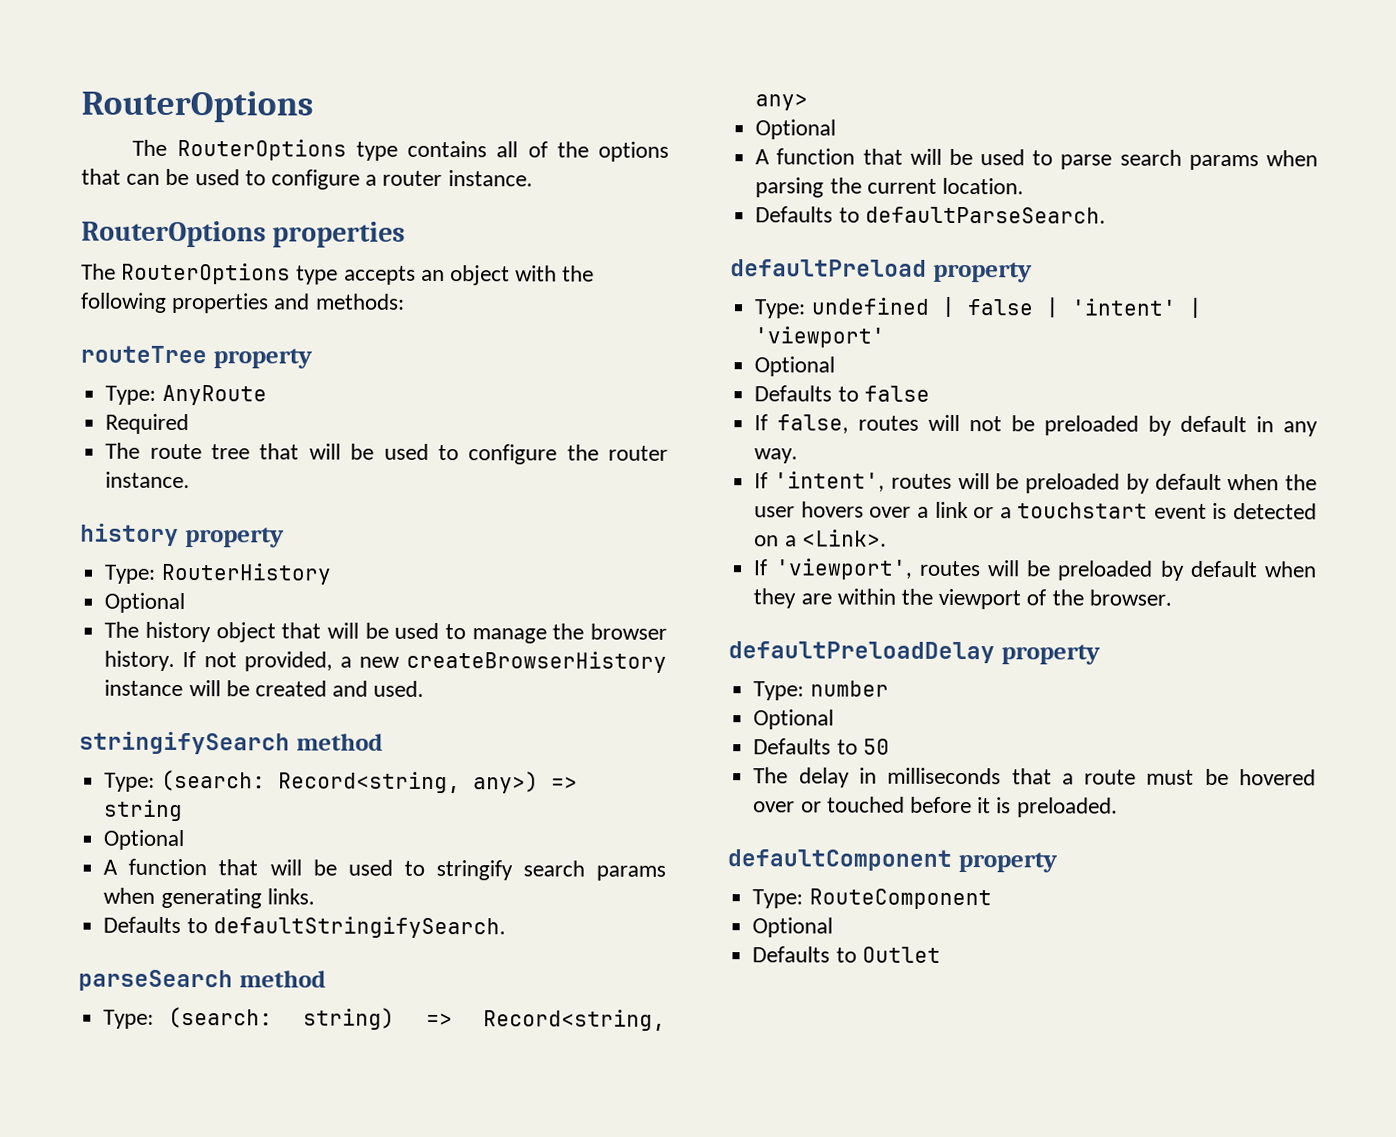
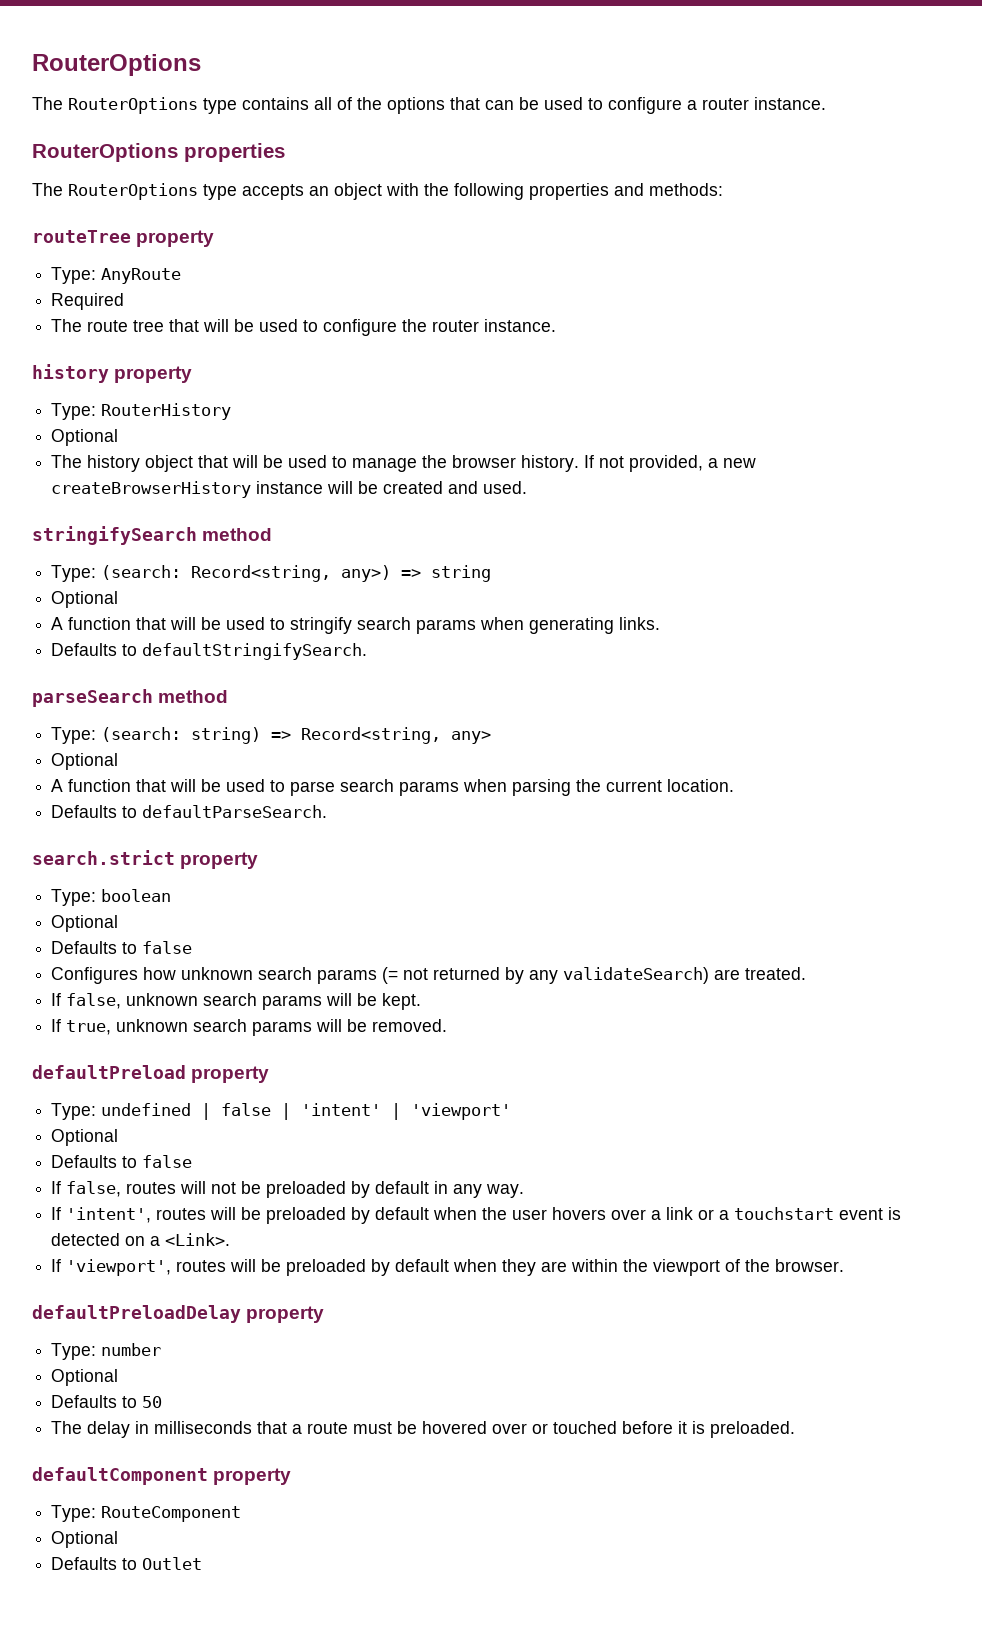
(1106, 215) none -> [32,850,259,869] [51,889,172,906] [51,915,119,932] [51,941,193,954] [51,967,807,984] [51,993,422,1010] [51,1019,448,1036] // search.strict property // Type: boolean // Optional // Defaults to false // Configures how unknown search params (= not returned by any validateSearch) are treated. // If false, unknown search params will be kept. // If true, unknown search params will be removed.

